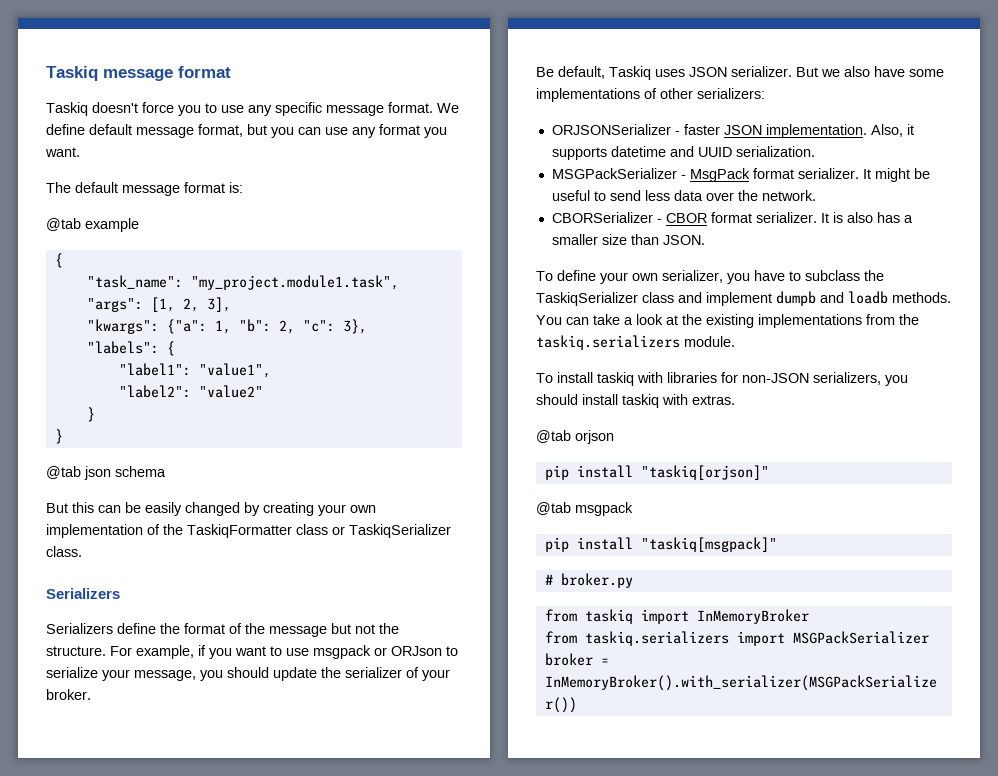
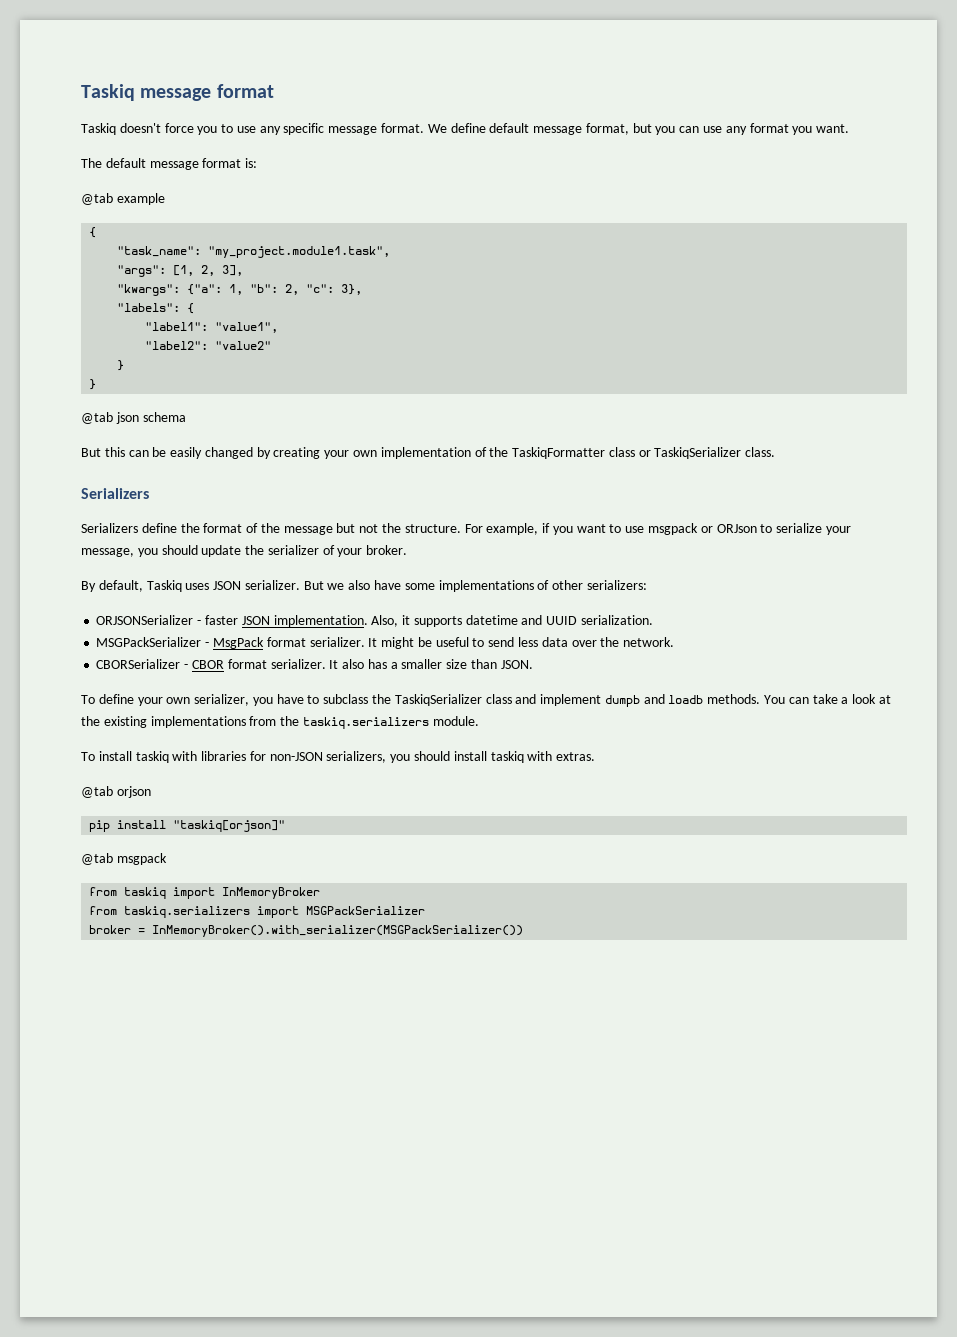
[536,67,554,77] Be -> [81,581,96,592] By
[832,212,843,223] is -> (339, 664) none
[544,537,777,552] [544,573,633,588] // pip install "taskiq[msgpack]" // # broker.py -> (167, 859) none

